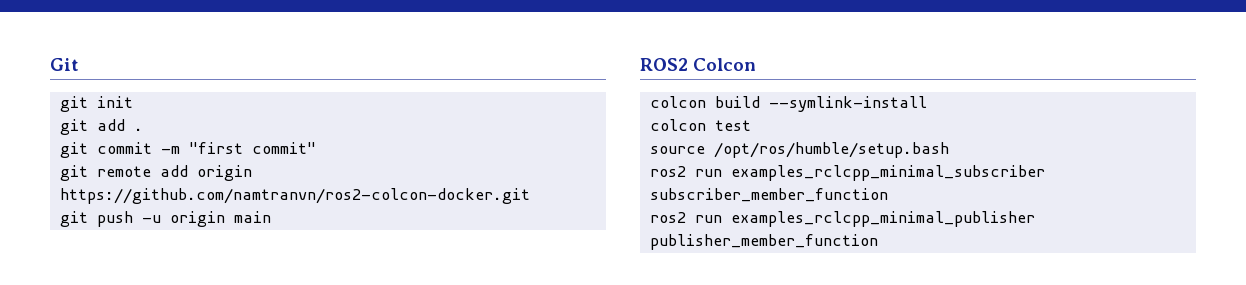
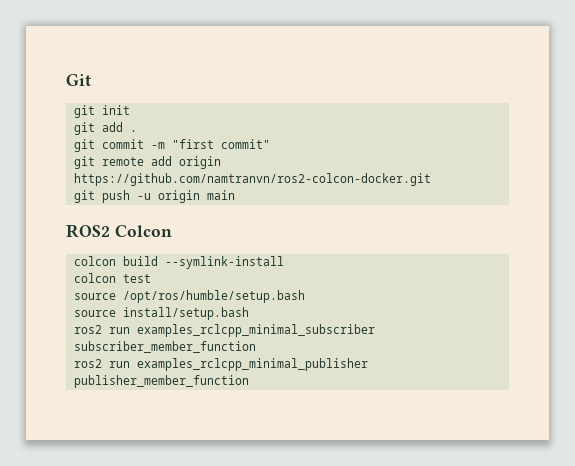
(949, 150) none -> [73,307,249,320] // source install/setup.bash

